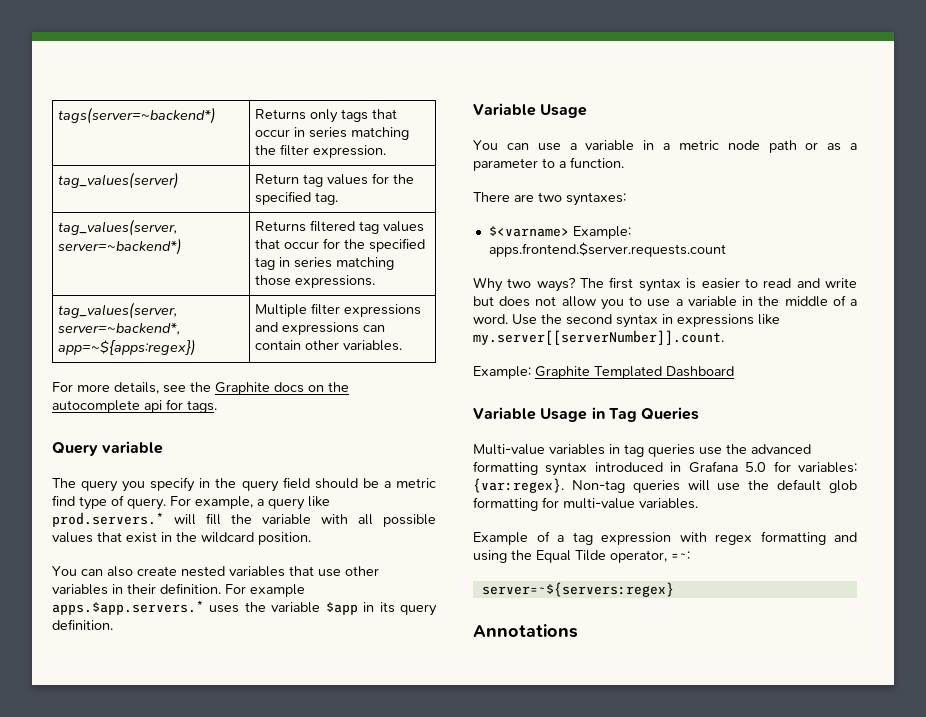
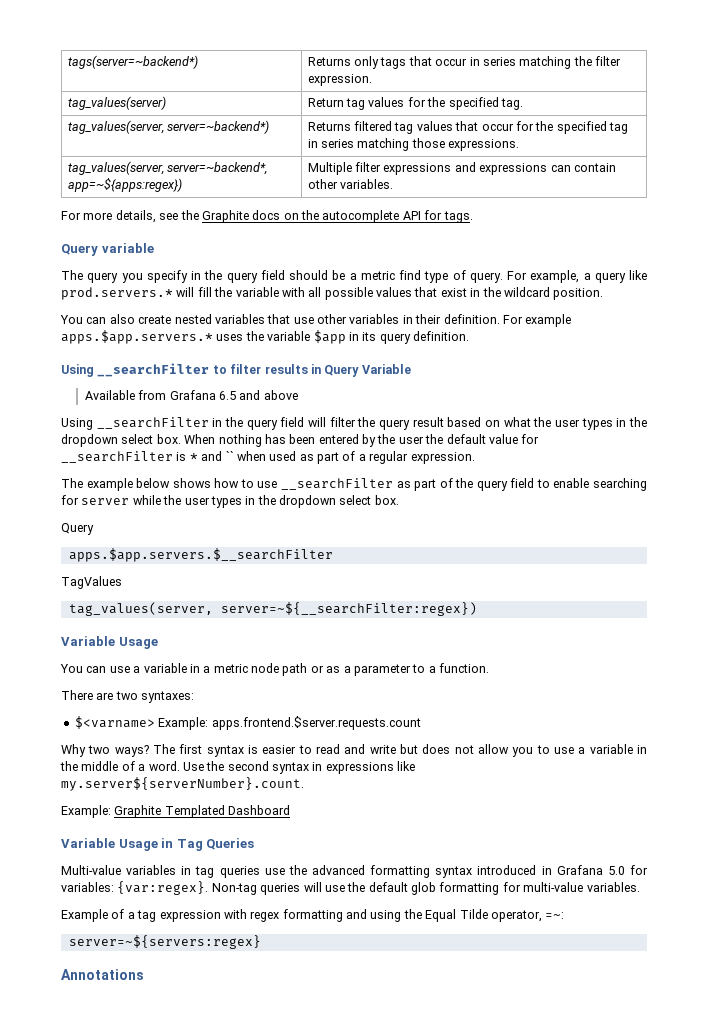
[144,400,162,413] api -> [402,211,421,220] API
(113, 624) none -> [61,363,411,377] [84,390,298,400] [61,417,647,430] [61,434,540,447] [61,451,475,464] [61,478,647,491] [61,495,399,508] [61,523,94,535] [68,548,333,562] [61,576,122,589] [68,602,477,616] // Using __searchFilter to filter results in Query Variable // Available from Grafana 6.5 and above // Using __searchFilter in the query field will filter the query result based on what the user types in the dropdown select box. When nothing has been entered by the user the default value for __searchFilter is * and `` when used as part of a regular expression. // The example below shows how to use __searchFilter as part of the query field to enable searching for server while the user types in the dropdown select box. // Query // apps.$app.servers.$__searchFilter // TagValues // tag_values(server, server=~${__searchFilter:regex})
[473,330,724,345] my.server[[serverNumber]].count. -> [61,777,304,791] my.server${serverNumber}.count.

